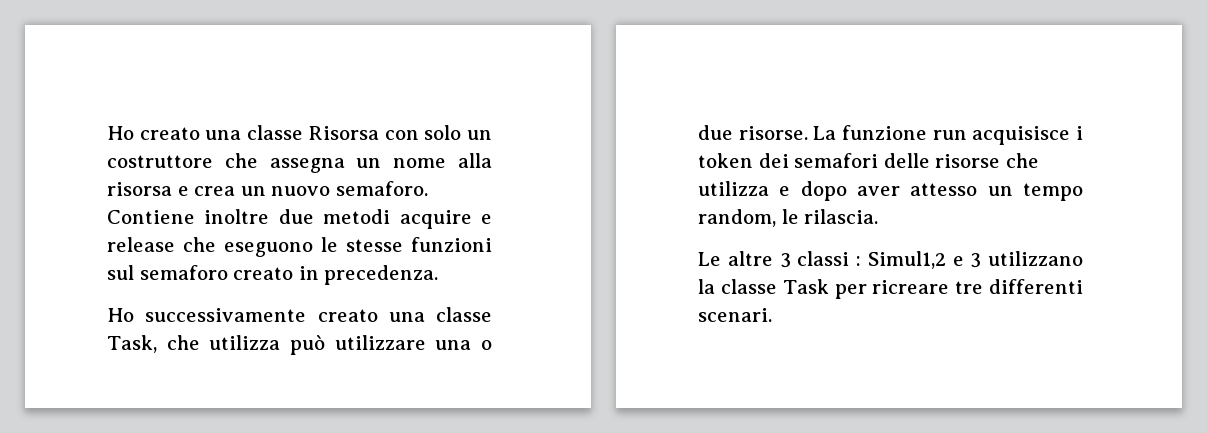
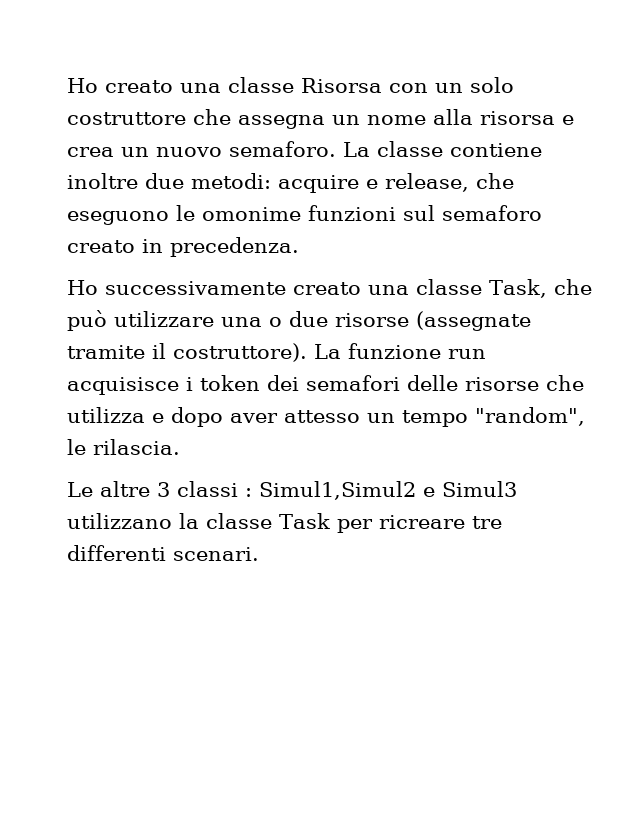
[424,125,492,140] solo un -> [435,77,514,93] un solo
[107,210,195,224] Contiene -> [343,141,542,157] La classe contiene
[323,209,391,224] metodi -> [191,173,271,189] metodi:
[107,237,175,252] release -> [385,173,469,192] release,
[346,239,403,252] stesse -> [202,207,301,221] omonime
[209,335,281,350] utilizza -> (592, 287) none
[738,126,808,140] risorse. -> [335,311,531,331] [67,343,307,362] risorse (assegnate tramite il costruttore).
[698,209,776,227] random, -> [475,407,585,426] "random",
[867,251,982,269] Simul1,2 e 3 -> [259,481,517,500] Simul1,Simul2 e Simul3

